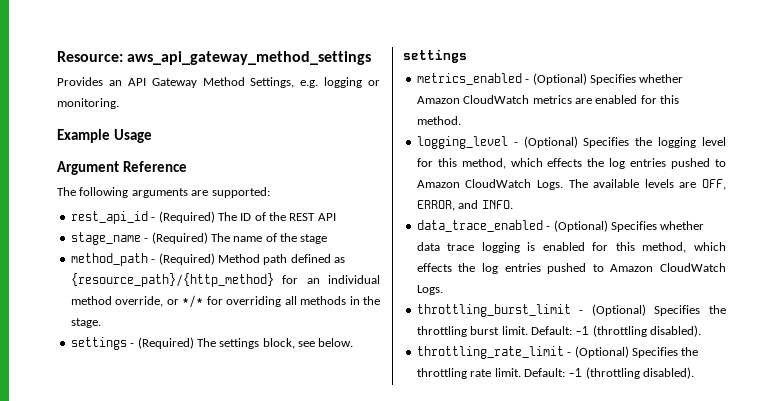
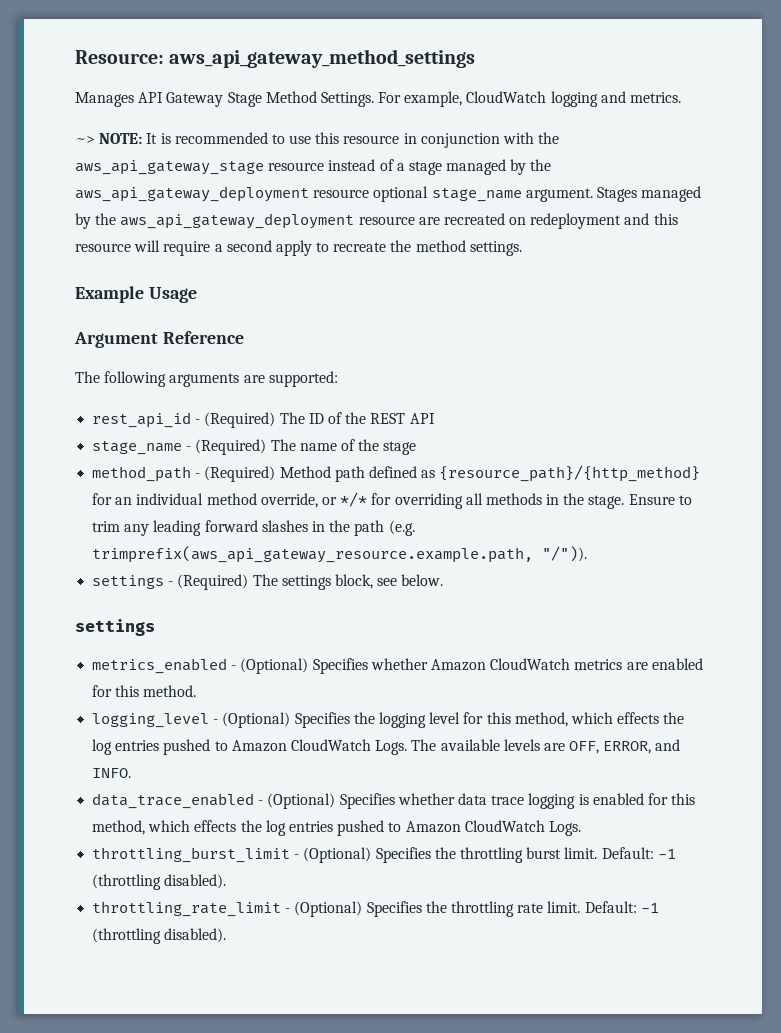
[57,77,380,88] [57,98,119,109] Provides an API Gateway Method Settings, e.g. logging or monitoring. -> [75,91,682,107] [75,132,560,148] [75,159,552,175] [75,186,702,202] [75,213,678,229] [75,240,522,256] Manages API Gateway Stage Method Settings. For example, CloudWatch logging and metrics. // ~> NOTE: It is recommended to use this resource in conjunction with the aws_api_gateway_stage resource instead of a stage managed by the aws_api_gateway_deployment resource optional stage_name argument. Stages managed by the aws_api_gateway_deployment resource are recreated on redeployment and this resource will require a second apply to recreate the method settings.
(101, 323) none -> [628,494,692,505] [92,520,415,536] [92,546,588,563] Ensure to trim any leading forward slashes in the path (e.g. trimprefix(aws_api_gateway_resource.example.path, "/")).

